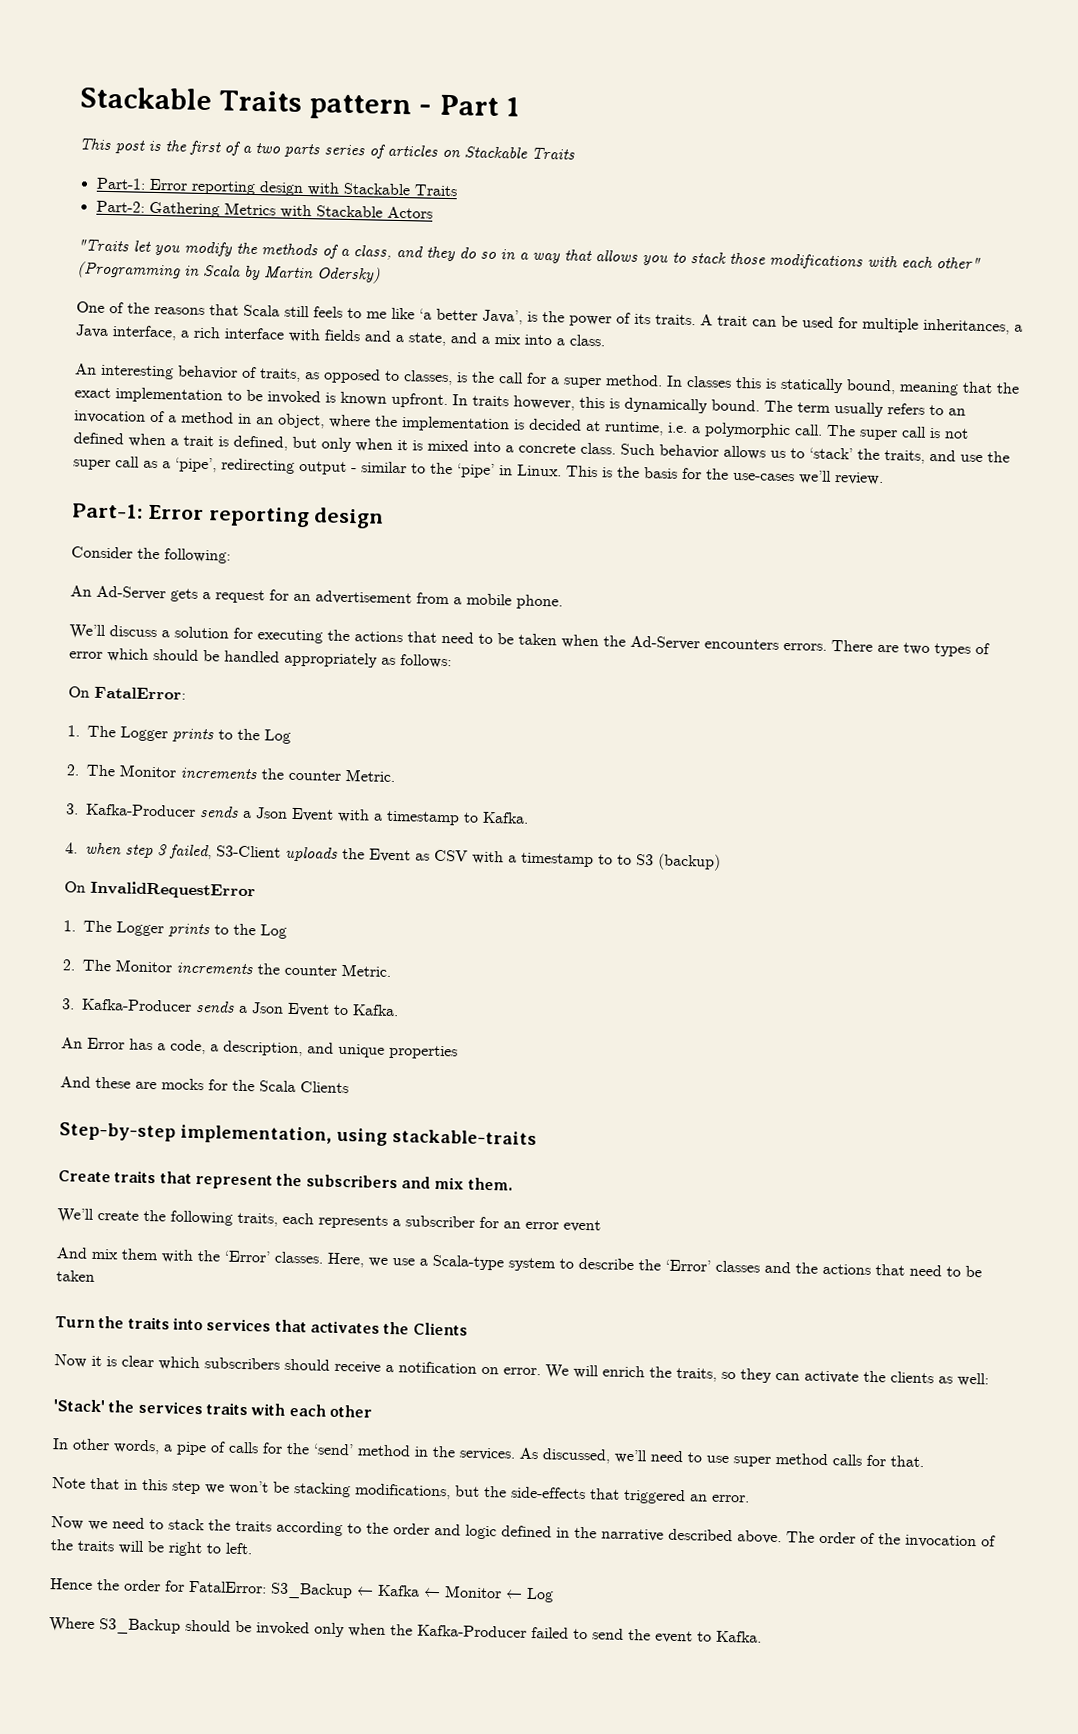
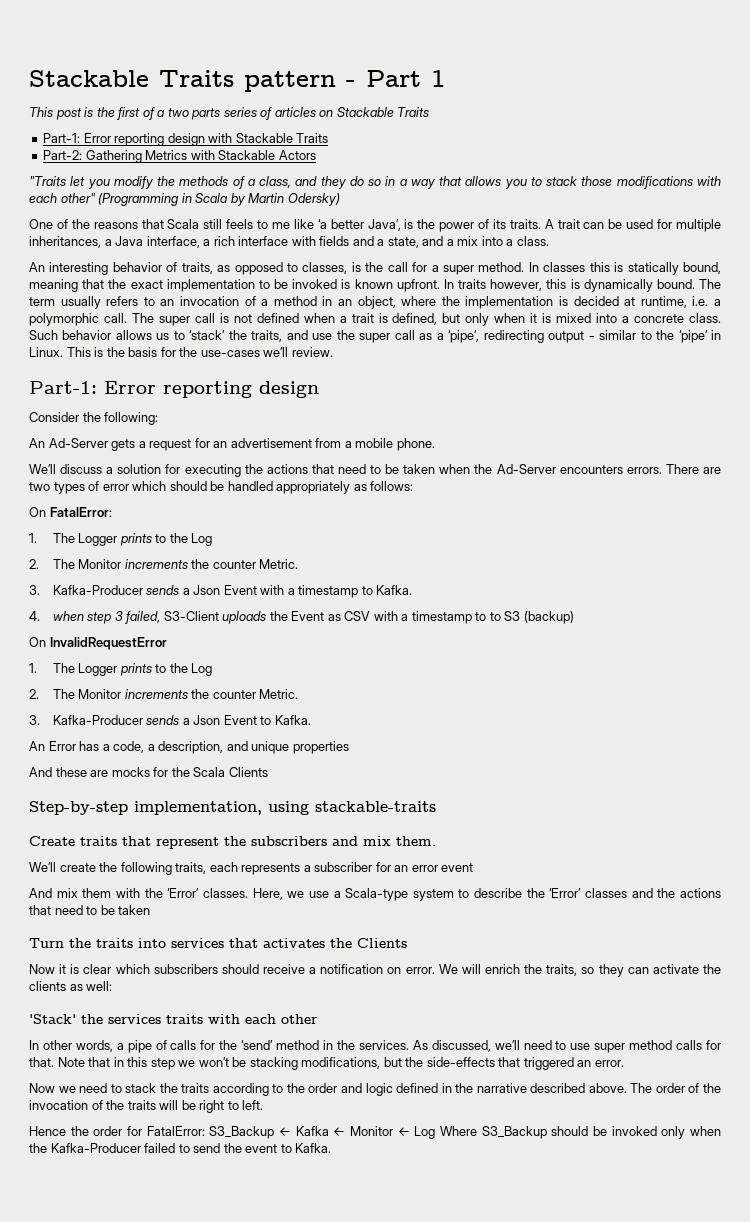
(924, 1461) // -> (54, 1062) none
(554, 1595) // -> (436, 1132) none

